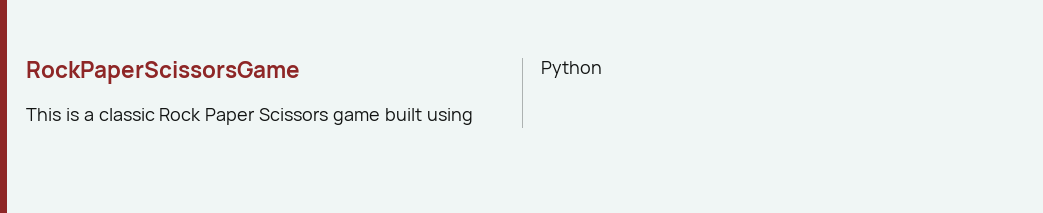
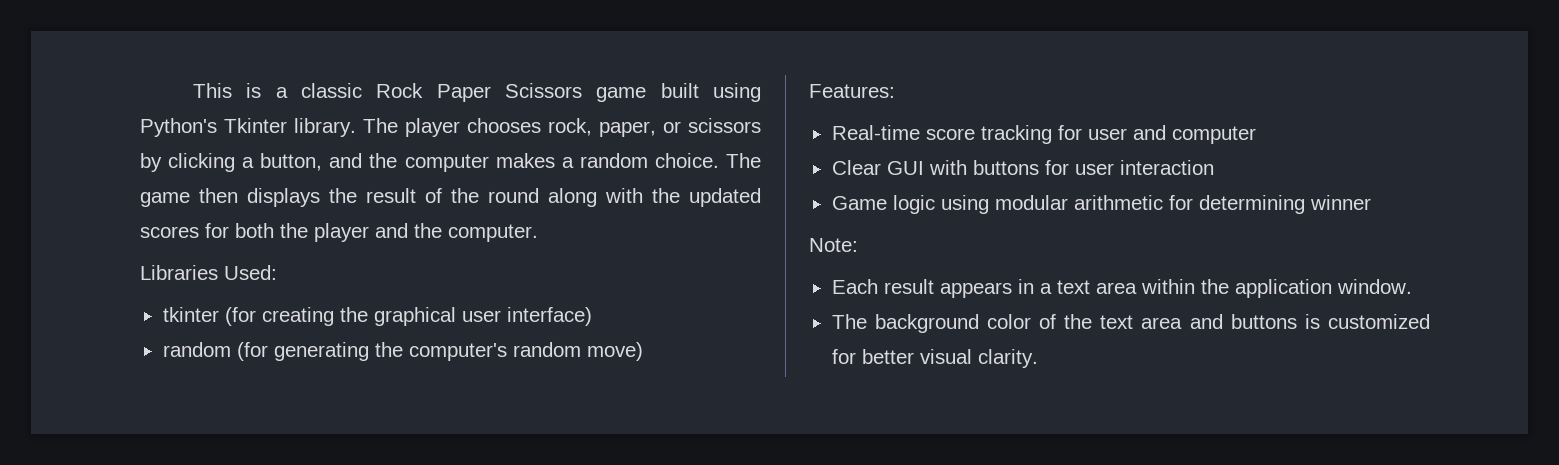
[26,61,300,84] RockPaperScissorsGame // -> (193, 90) none
[541,61,602,78] Python -> [140,118,761,137] [140,153,761,172] [140,188,761,207] [140,223,538,242] [140,265,277,280] [162,307,592,326] [162,342,643,361] [809,84,895,98] [831,125,1256,144] [831,160,1214,175] [831,195,1371,214] [809,238,858,252] [831,279,1412,298] [831,314,1430,333] [831,349,1038,368] Python's Tkinter library. The player chooses rock, paper, or scissors by clicking a button, and the computer makes a random choice. The game then displays the result of the round along with the updated scores for both the player and the computer. // Libraries Used: // tkinter (for creating the graphical user interface) // random (for generating the computer's random move) // Features: // Real-time score tracking for user and computer // Clear GUI with buttons for user interaction // Game logic using modular arithmetic for determining winner // Note: // Each result appears in a text area within the application window. // The background color of the text area and buttons is customized for better visual clarity.

